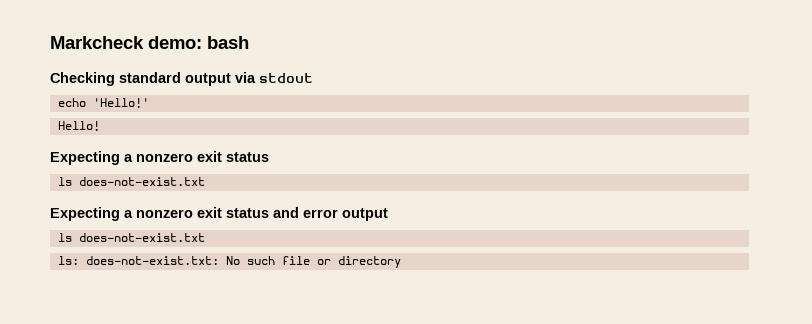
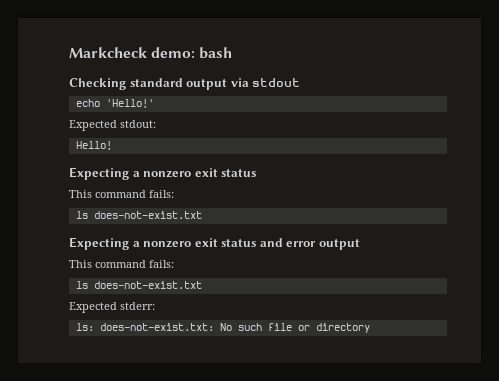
(149, 103) none -> [69,120,156,131] // Expected stdout:
(269, 157) none -> [69,190,174,198] // This command fails:
[57,233,205,242] // ls does-not-exist.txt -> [69,260,174,268] [75,281,202,289] [69,302,155,313] // This command fails: // ls does-not-exist.txt // Expected stderr:

